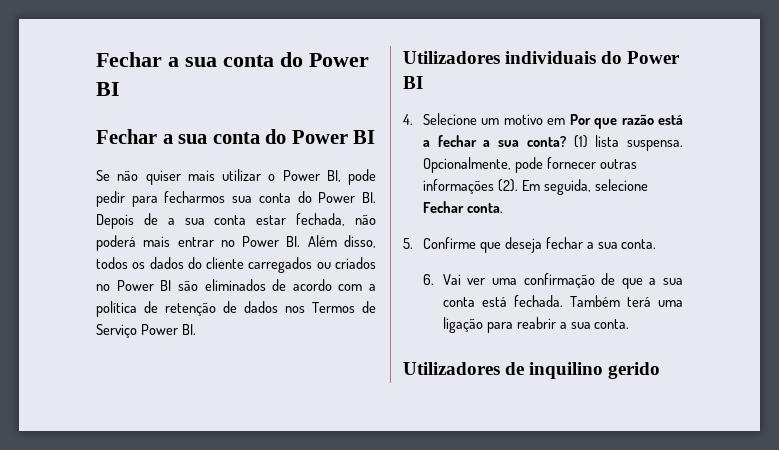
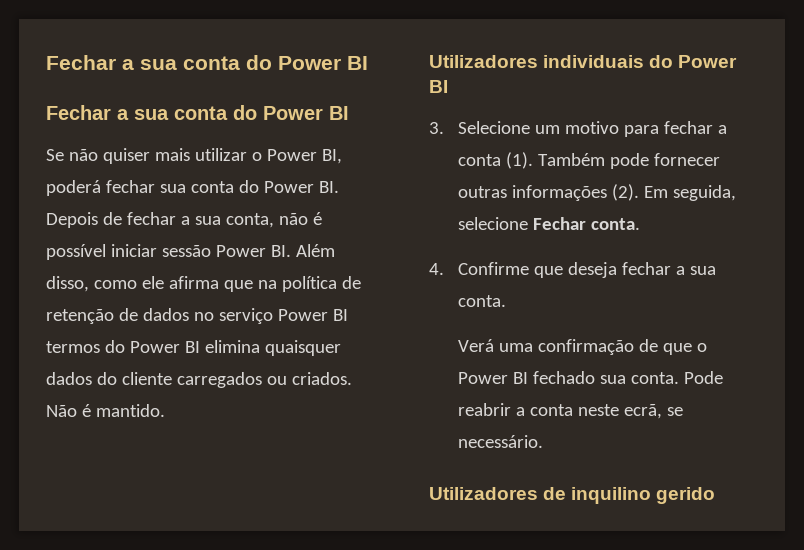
[348,169,376,185] [96,191,226,207] pode pedir para fecharmos -> [46,180,155,196] poderá fechar
[167,213,376,226] [96,235,376,251] [96,257,146,269] a sua conta estar fechada, não poderá mais entrar no Power BI. Além disso, todos os -> [126,212,322,228] [46,244,335,260] [46,276,361,292] [46,308,348,324] [46,340,341,356] fechar a sua conta, não é possível iniciar sessão Power BI. Além disso, como ele afirma que na política de retenção de dados no serviço Power BI termos do Power BI elimina quaisquer
[335,257,376,269] [96,279,376,291] [96,301,376,317] [96,324,196,338] criados no Power BI são eliminados de acordo com a política de retenção de dados nos Termos de Serviço Power BI. -> [291,372,352,385] [46,404,165,417] criados. Não é mantido.
[403,114,413,125] 4. -> [429,122,444,134] 3.
[547,114,683,129] [422,135,683,151] [422,157,511,173] em Por que razão está a fechar a sua conta? (1) lista suspensa. Opcionalmente, -> [624,121,728,137] [458,152,606,169] para fechar a conta (1). Também
[403,238,413,249] 5. -> [429,263,444,275] 4.
[422,274,486,285] 6. Vai ver -> [458,339,495,352] Verá
[649,278,683,285] [442,295,683,307] [442,317,630,333] a sua conta está fechada. Também terá uma ligação para reabrir a sua conta. -> [697,343,708,352] [458,371,724,384] [458,403,684,419] [458,435,544,448] o Power BI fechado sua conta. Pode reabrir a conta neste ecrã, se necessário.

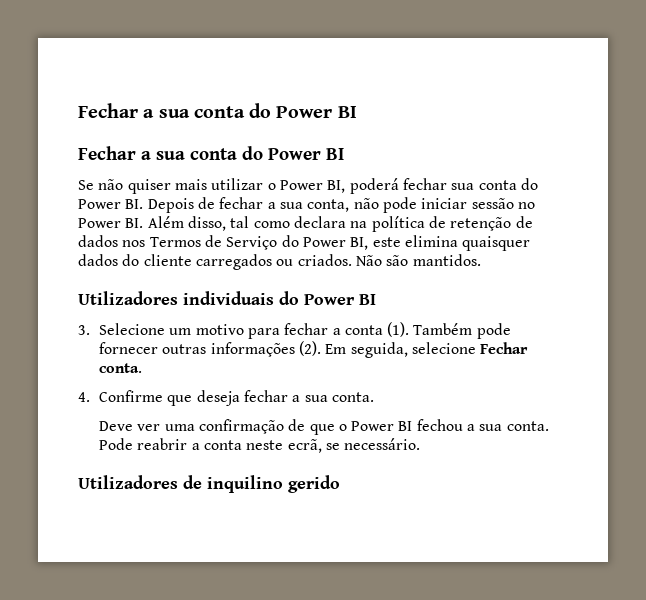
[312,212,322,225] [46,244,106,260] é possível -> [382,197,417,213] pode
(211, 251) none -> [517,202,535,209] no
[93,276,253,292] como ele afirma que -> [230,216,346,228] tal como declara
[193,308,348,324] [46,340,200,353] no serviço Power BI termos do Power BI -> [122,235,401,250] nos Termos de Serviço do Power BI, este
[81,404,165,417] é mantido. -> [386,254,481,266] são mantidos.
[458,339,495,352] Verá -> [98,421,161,431] Deve ver
[533,371,596,384] fechado -> [416,419,476,431] fechou a

